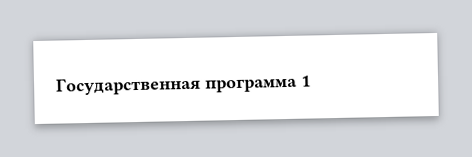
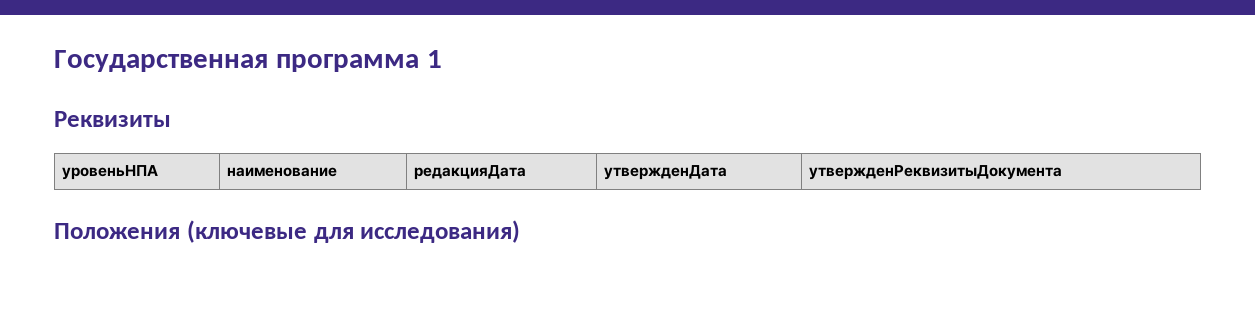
(311, 81) none -> [54,111,171,127] [61,165,158,180] [226,167,337,177] [413,165,526,180] [603,165,727,180] [808,165,1062,180] [54,220,521,243] // Реквизиты // уровеньНПА | наименование | редакцияДата | утвержденДата | утвержденРеквизитыДокумента // Положения (ключевые для исследования)

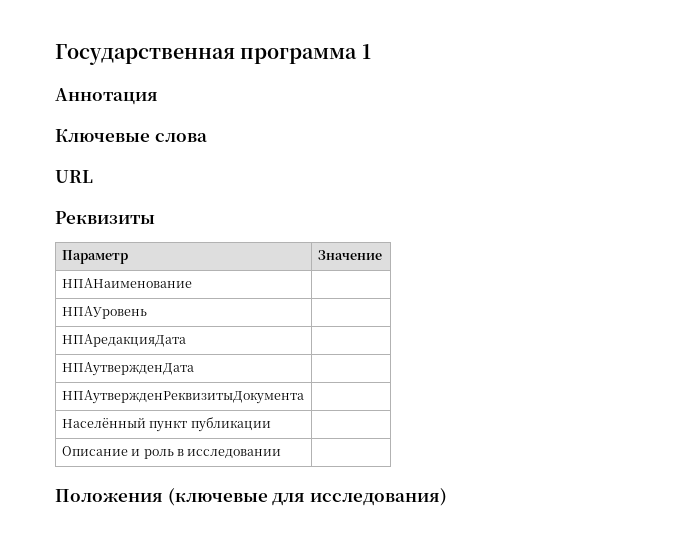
[54,111,171,127] [61,165,158,180] [226,167,337,177] [413,165,526,180] [603,165,727,180] [808,165,1062,180] Реквизиты // уровеньНПА | наименование | редакцияДата | утвержденДата | утвержденРеквизитыДокумента -> [55,88,158,105] [55,129,207,142] [55,170,93,183] [55,211,155,224] [61,250,128,264] [317,250,382,260] [61,278,192,288] [61,306,147,319] [61,334,186,347] [61,362,194,376] [61,390,304,404] [61,417,271,432] [61,446,282,459] Аннотация // Ключевые слова // URL // Реквизиты // Параметр | Значение // НПАНаименование | // НПАУровень | // НПАредакцияДата | // НПАутвержденДата | // НПАутвержденРеквизитыДокумента | // Населённый пункт публикации | // Описание и роль в исследовании |

